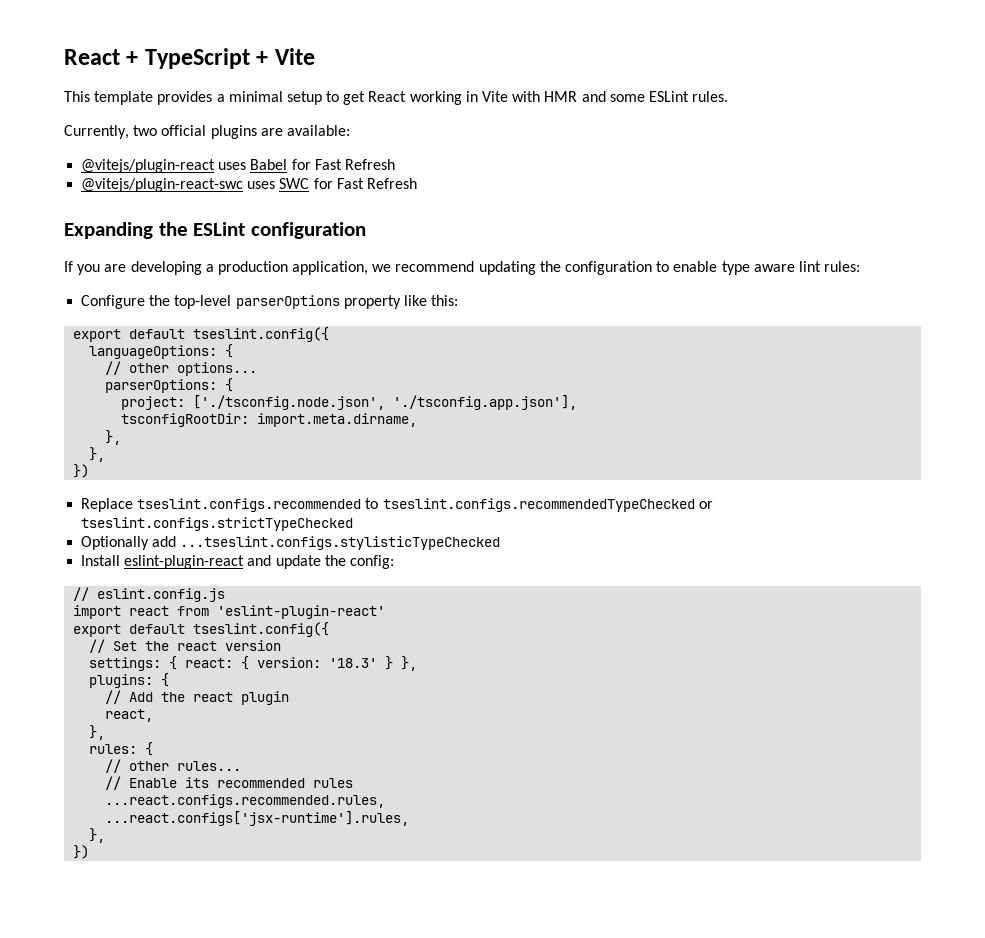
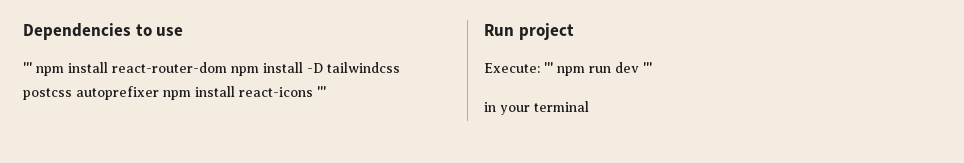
[64,48,315,69] [64,91,729,105] [64,125,350,139] [81,159,395,173] [81,178,417,192] [64,222,367,239] [64,261,861,275] [81,295,459,309] [73,327,330,342] [89,344,234,359] [105,361,258,376] [105,378,234,393] [121,395,578,410] [121,413,418,427] [105,430,122,445] [89,447,106,462] [73,464,90,478] [81,498,713,512] [81,517,354,531] [81,536,501,550] [81,555,394,569] [73,587,226,602] [73,605,386,619] [73,622,330,637] [89,639,282,653] [89,656,418,671] [89,673,170,688] [105,690,290,705] [105,709,154,722] [89,725,106,740] [89,742,154,756] [105,759,242,773] [105,776,354,790] [105,794,386,808] [105,811,410,826] [89,828,106,843] [73,845,90,859] React + TypeScript + Vite // This template provides a minimal setup to get React working in Vite with HMR and some ESLint rules. // Currently, two official plugins are available: // @vitejs/plugin-react uses Babel for Fast Refresh // @vitejs/plugin-react-swc uses SWC for Fast Refresh // Expanding the ESLint configuration // If you are developing a production application, we recommend updating the configuration to enable type aware lint rules: // Configure the top-level parserOptions property like this: // export default tseslint.config({ // languageOptions: { // // other options... // parserOptions: { // project: ['./tsconfig.node.json', './tsconfig.app.json'], // tsconfigRootDir: import.meta.dirname, // }, // }, // }) // Replace tseslint.configs.recommended to tseslint.configs.recommendedTypeChecked or tseslint.configs.strictTypeChecked // Optionally add ...tseslint.configs.stylisticTypeChecked // Install eslint-plugin-react and update the config: // // eslint.config.js // import react from 'eslint-plugin-react' // export default tseslint.config({ // // Set the react version // settings: { react: { version: '18.3' } }, // plugins: { // // Add the react plugin // react, // }, // rules: { // // other rules... // // Enable its recommended rules // ...react.configs.recommended.rules, // ...react.configs['jsx-runtime'].rules, // }, // }) -> [23,23,184,40] [23,62,400,76] [23,86,326,100] [484,23,574,40] [484,62,652,76] [484,101,589,115] Dependencies to use // ''' npm install react-router-dom npm install -D tailwindcss postcss autoprefixer npm install react-icons ''' // Run project // Execute: ''' npm run dev ''' // in your terminal

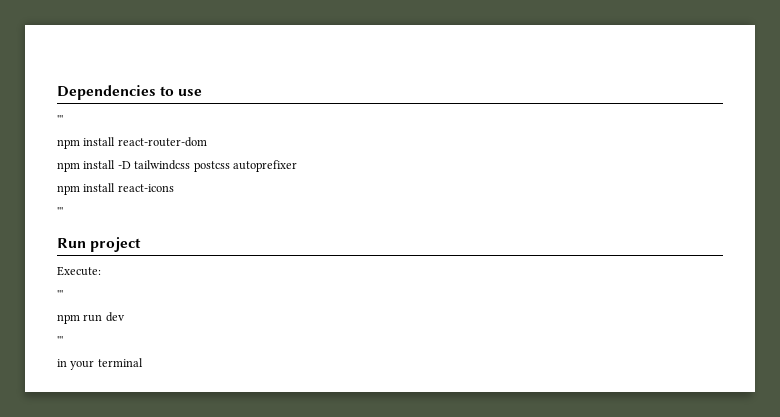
(32, 67) none -> (63, 119) //
(227, 67) none -> (207, 142) //
(159, 93) none -> (297, 166) //
(313, 92) none -> (174, 188) //
[544,62,553,73] ''' -> [57,290,63,298] // ''' //
(639, 67) none -> (125, 317) //

